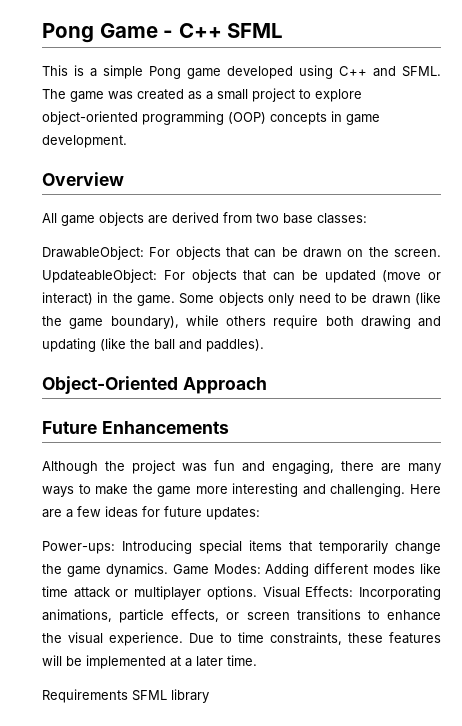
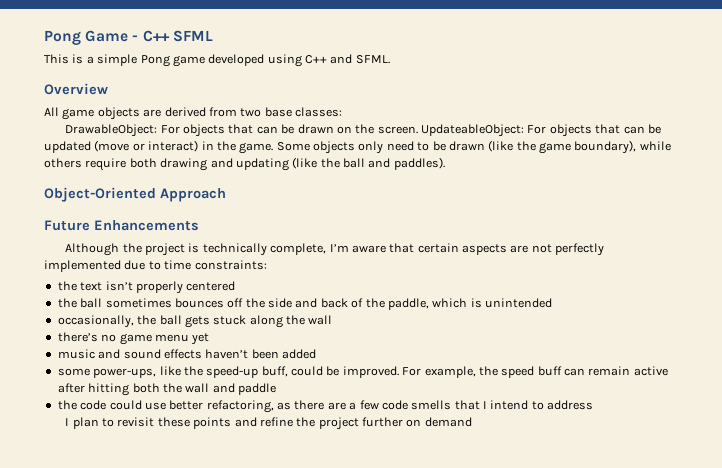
[42,88,362,102] [42,111,380,125] [42,135,127,148] The game was created as a small project to explore object-oriented programming (OOP) concepts in game development. -> (390, 59) none
[182,460,441,474] [42,483,441,497] [42,506,260,520] [42,540,441,554] [42,563,441,577] [42,586,441,600] [42,609,441,623] [42,632,441,646] [42,655,257,669] [42,689,209,703] was fun and engaging, there are many ways to make the game more interesting and challenging. Here are a few ideas for future updates: // Power-ups: Introducing special items that temporarily change the game dynamics. Game Modes: Adding different modes like time attack or multiplayer options. Visual Effects: Incorporating animations, particle effects, or screen transitions to enhance the visual experience. Due to time constraints, these features will be implemented at a later time. // Requirements SFML library -> [188,243,605,256] [44,260,267,272] [57,281,236,294] [57,298,552,310] [57,315,333,328] [57,332,210,345] [57,349,316,359] [57,366,668,378] [57,383,276,396] [57,400,594,413] [65,417,472,430] is technically complete, I’m aware that certain aspects are not perfectly implemented due to time constraints: // the text isn’t properly centered // the ball sometimes bounces off the side and back of the paddle, which is unintended // occasionally, the ball gets stuck along the wall // there’s no game menu yet // music and sound effects haven’t been added // some power-ups, like the speed-up buff, could be improved. For example, the speed buff can remain active after hitting both the wall and paddle // the code could use better refactoring, as there are a few code smells that I intend to address // I plan to revisit these points and refine the project further on demand

